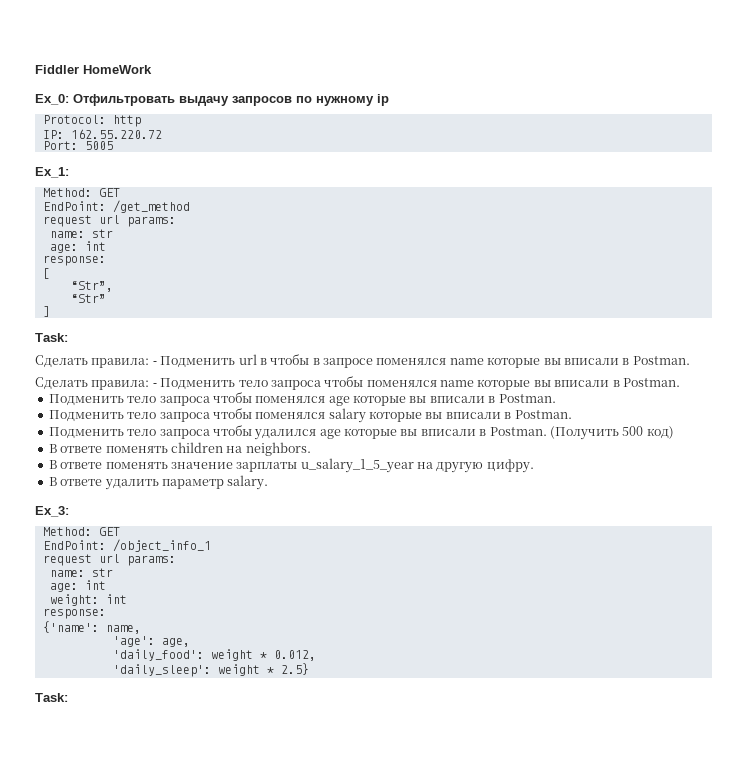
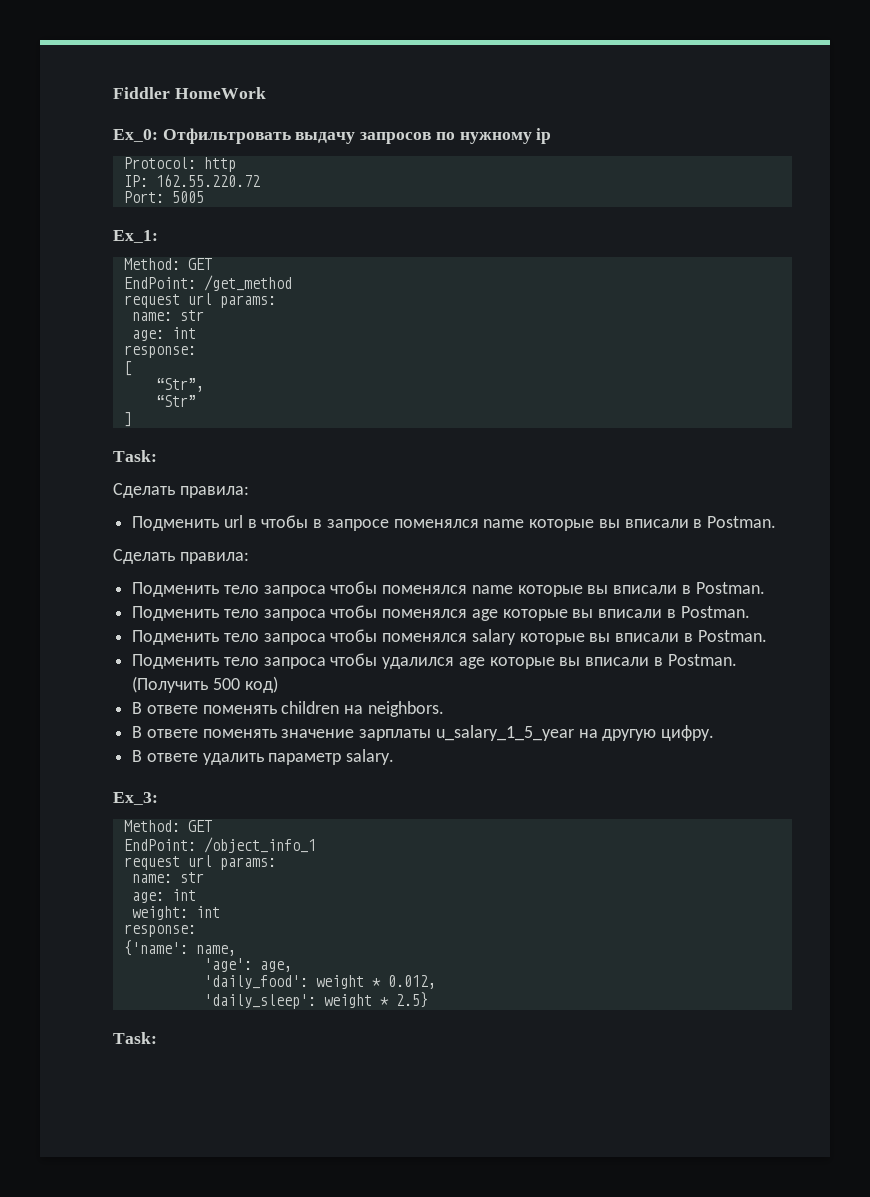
[152,361,157,365] ⁃ -> (249, 492) //
[152,383,157,387] ⁃ -> (249, 558) //

